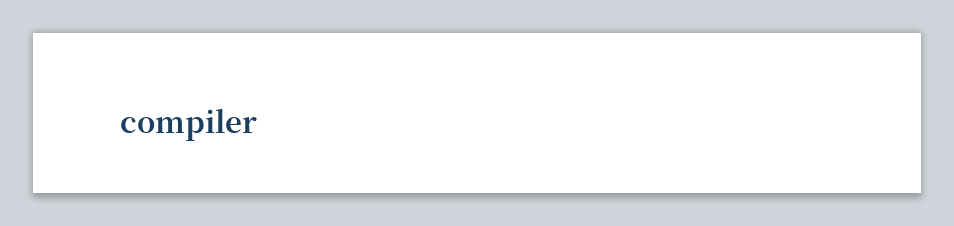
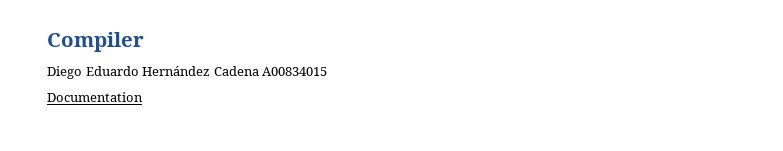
[120,108,257,141] compiler -> [47,32,144,52] [47,66,328,79] [47,92,143,102] Compiler // Diego Eduardo Hernández Cadena A00834015 // Documentation

